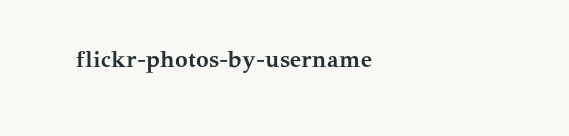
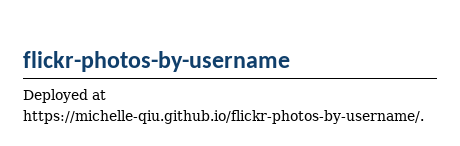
(372, 62) none -> [23,89,106,103] [23,110,424,124] // Deployed at https://michelle-qiu.github.io/flickr-photos-by-username/.

